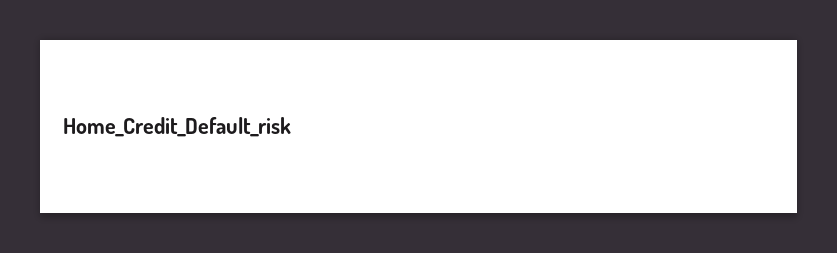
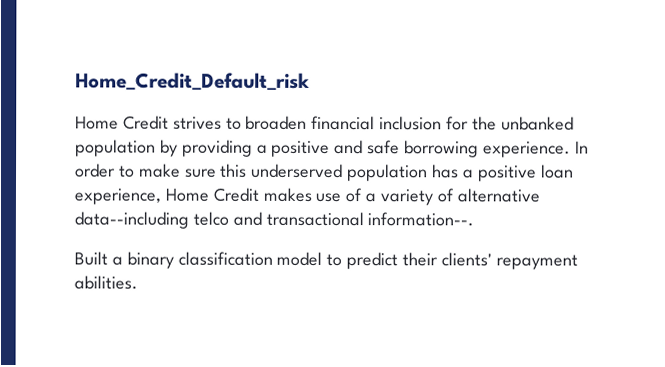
(291, 127) none -> [75,115,574,131] [75,139,589,158] [75,163,574,182] [74,187,540,206] [74,211,475,229] [74,251,578,270] [74,275,138,290] // Home Credit strives to broaden financial inclusion for the unbanked population by providing a positive and safe borrowing experience. In order to make sure this underserved population has a positive loan experience, Home Credit makes use of a variety of alternative data--including telco and transactional information--. // Built a binary classification model to predict their clients' repayment abilities.

